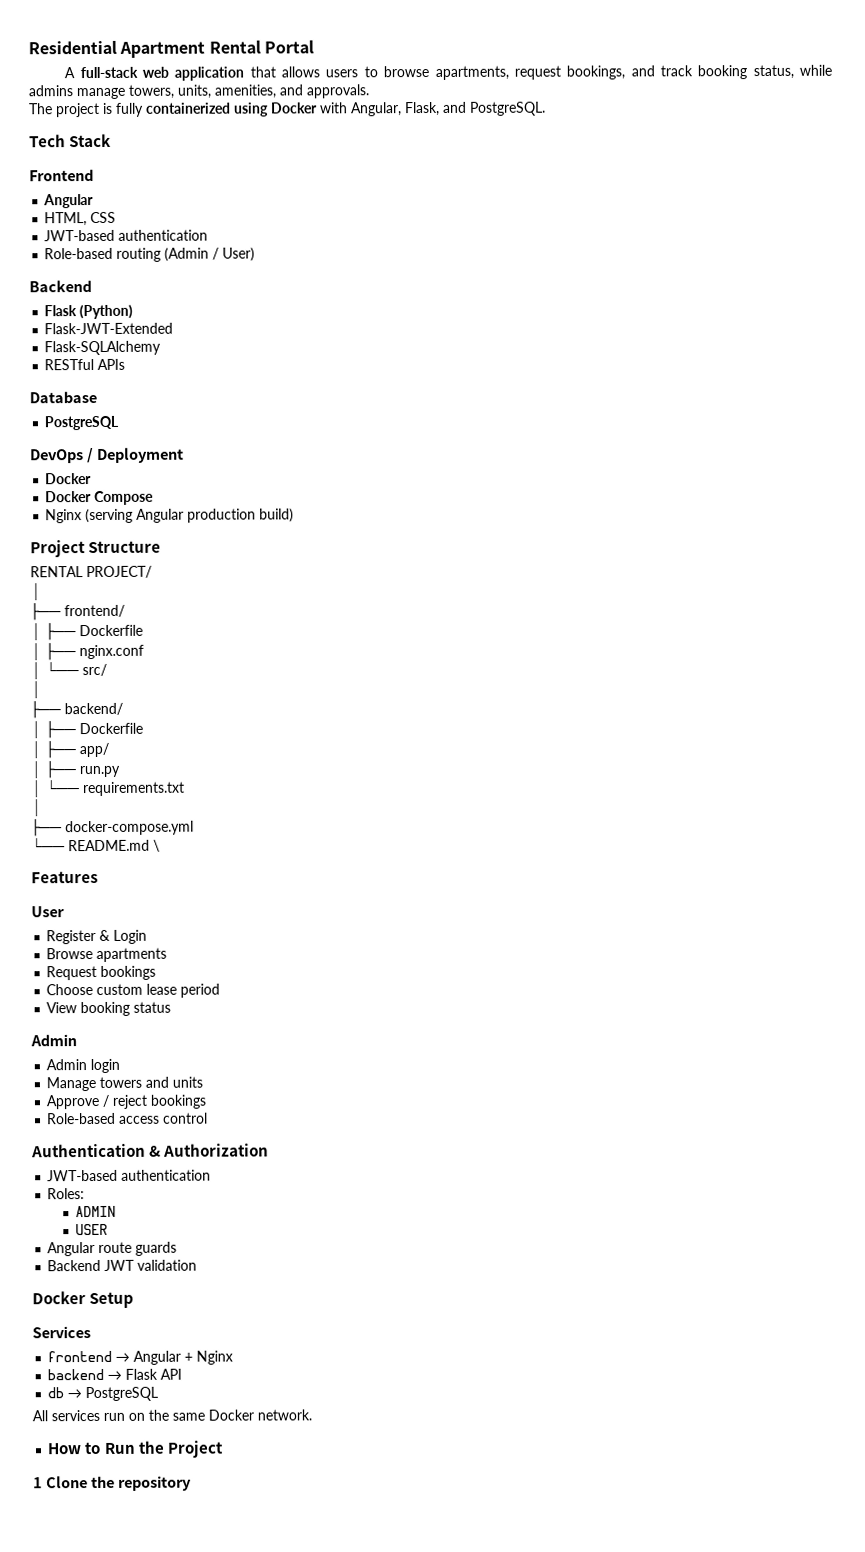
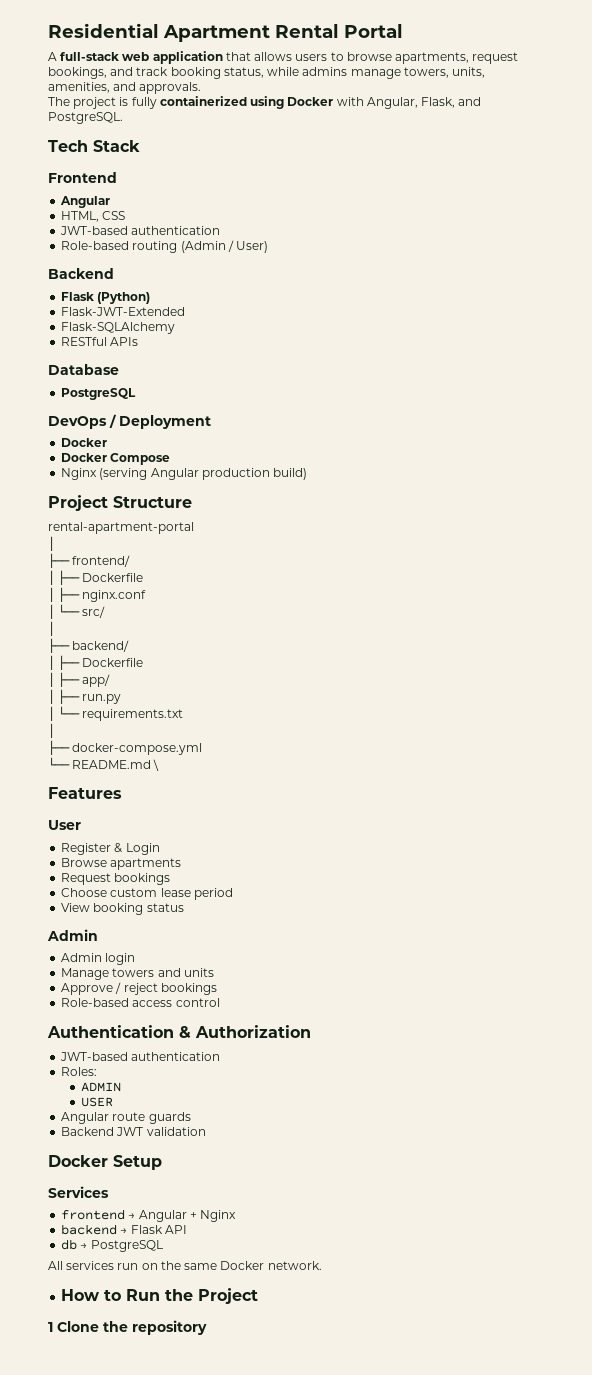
[30,565,152,579] RENTAL PROJECT/ -> [48,522,194,534] rental-apartment-portal

